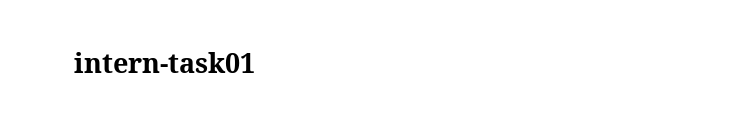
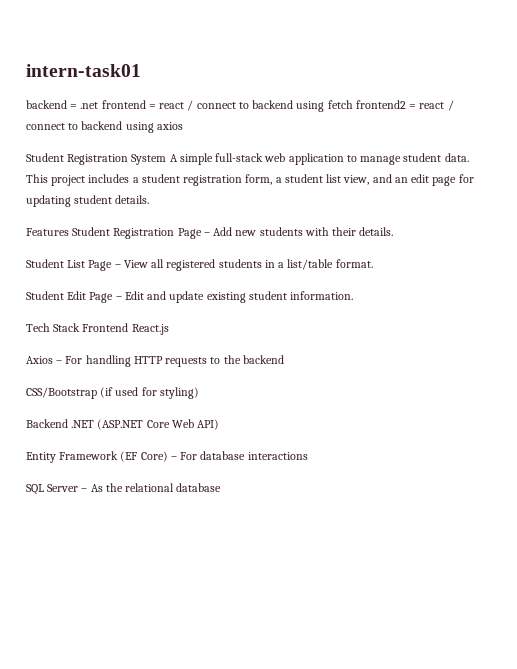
(255, 62) none -> [26,100,454,112] [26,121,183,133] [26,153,469,165] [26,174,474,186] [26,195,150,207] [26,227,394,239] [26,259,373,271] [26,291,354,303] [26,323,169,335] [26,355,284,367] [26,387,199,399] [26,419,220,430] [26,451,308,463] [26,483,222,495] // backend = .net frontend = react / connect to backend using fetch frontend2 = react / connect to backend using axios // Student Registration System A simple full-stack web application to manage student data. This project includes a student registration form, a student list view, and an edit page for updating student details. // Features Student Registration Page – Add new students with their details. // Student List Page – View all registered students in a list/table format. // Student Edit Page – Edit and update existing student information. // Tech Stack Frontend React.js // Axios – For handling HTTP requests to the backend // CSS/Bootstrap (if used for styling) // Backend .NET (ASP.NET Core Web API) // Entity Framework (EF Core) – For database interactions // SQL Server – As the relational database

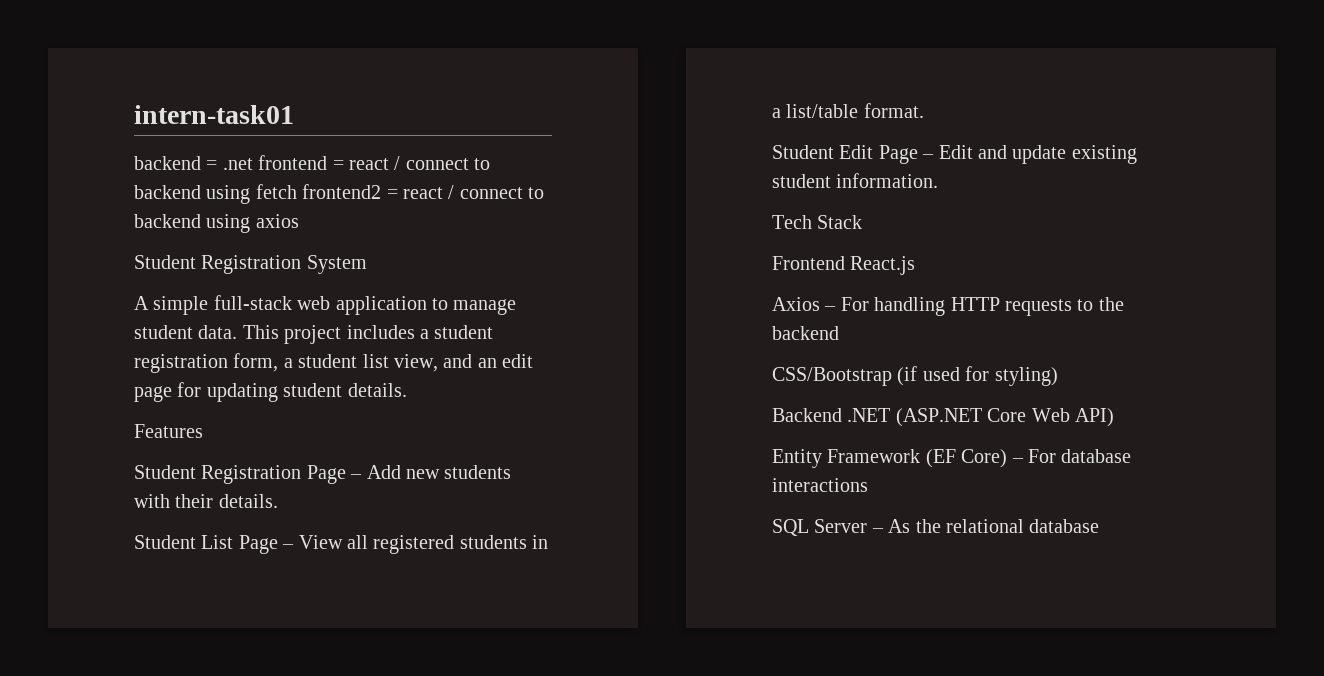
(167, 159) none -> (367, 264) //
(69, 232) none -> (203, 431) //
(81, 327) none -> (863, 222) //

